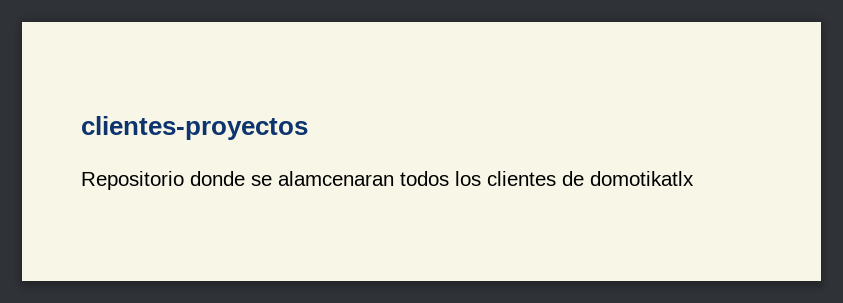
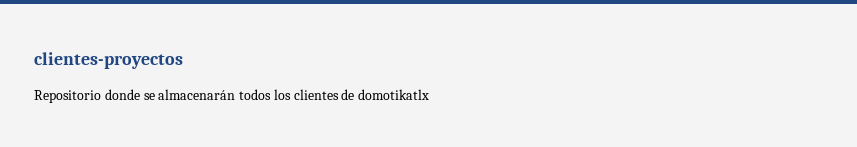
[278,171,394,186] alamcenaran -> [158,89,236,100] almacenarán

